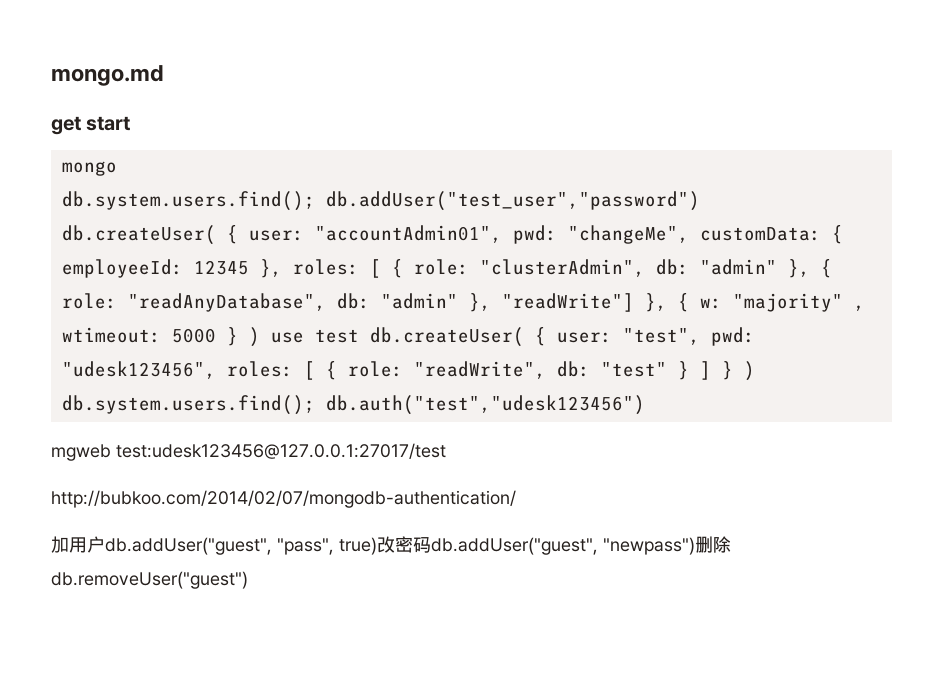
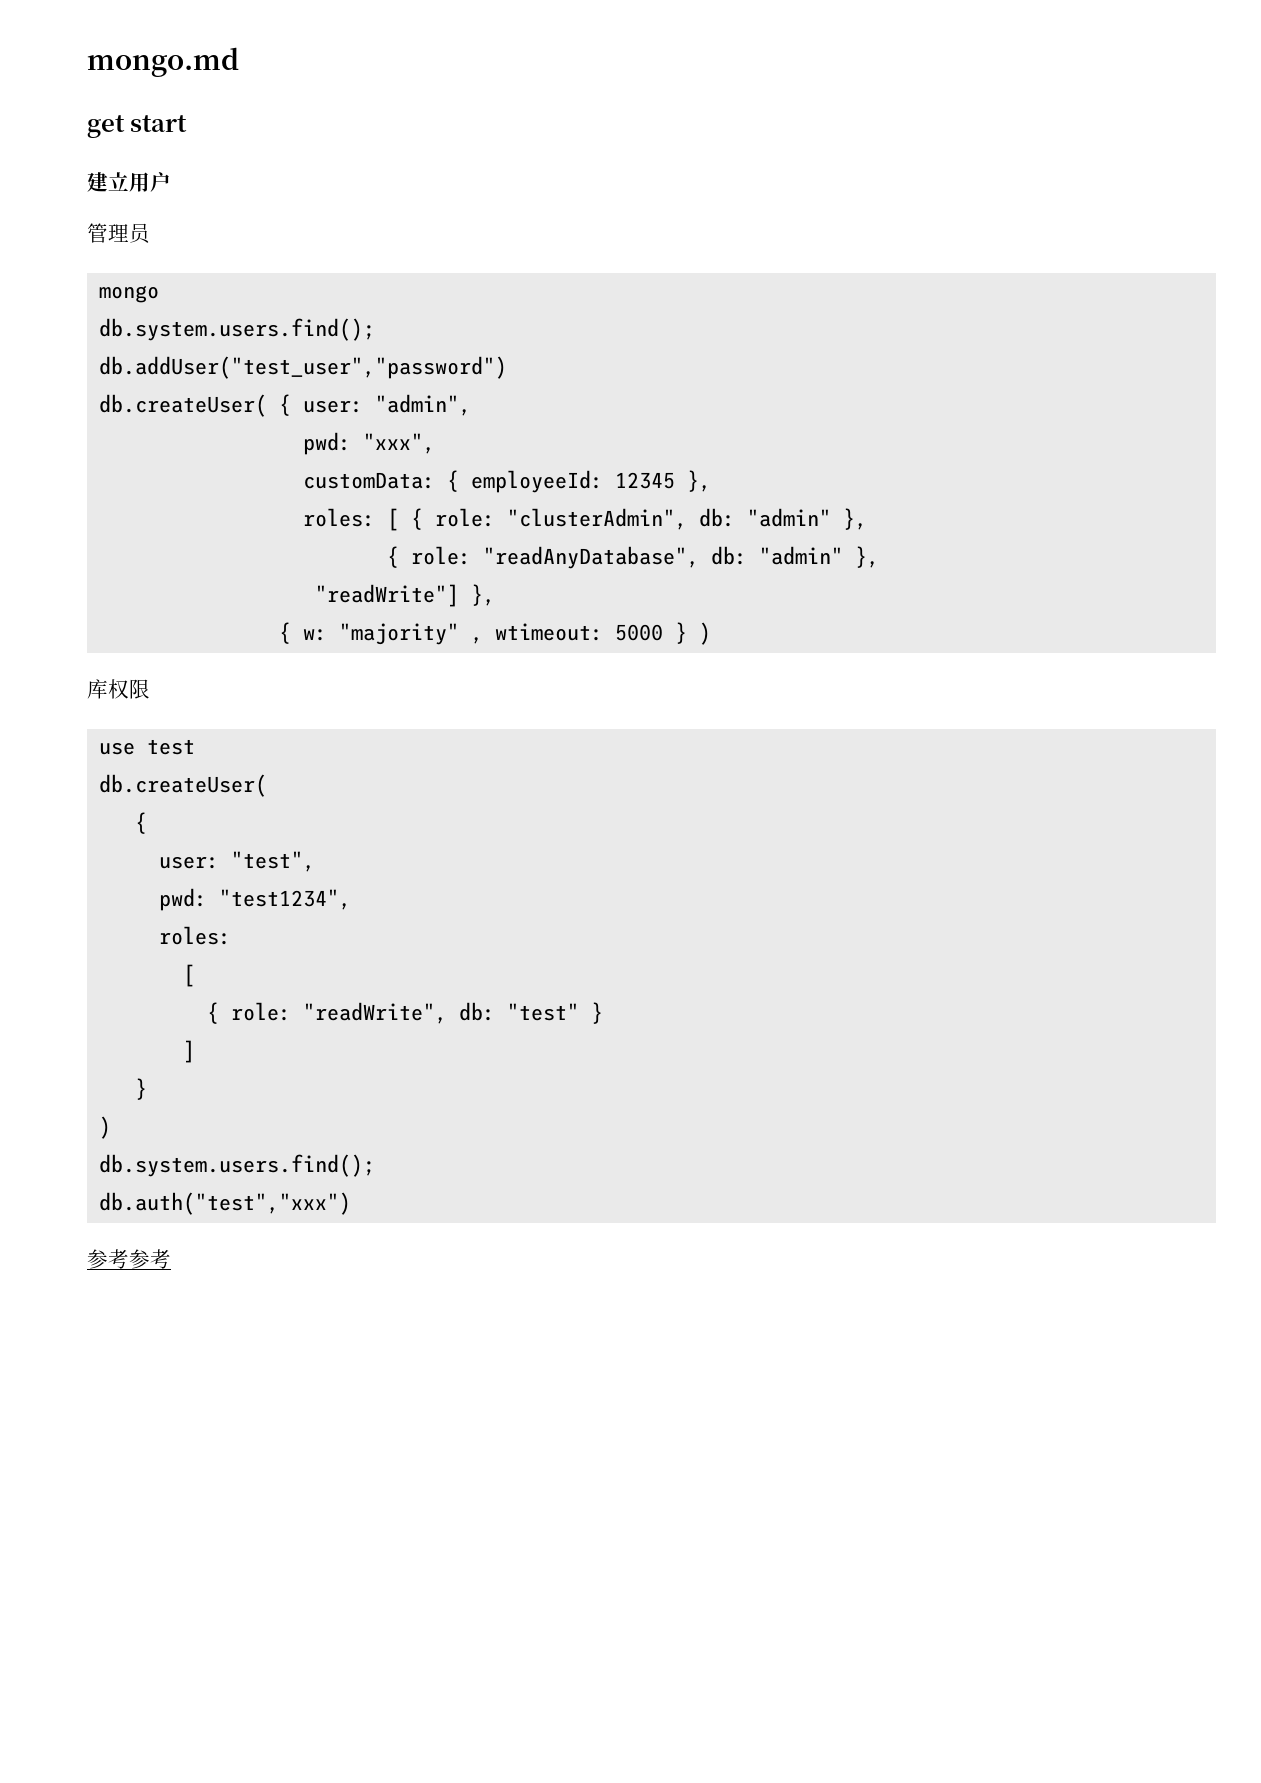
(131, 123) none -> [87,172,171,192] [87,223,151,244] // 建立用户 // 管理员
(315, 201) none -> (376, 329) //
[314,225,689,244] "accountAdmin01", pwd: "changeMe", -> [375,394,472,416] [303,432,436,455] "admin", // pwd: "xxx", //
(282, 268) none -> (712, 481) //
(810, 268) none -> (868, 519) //
(491, 302) none -> (880, 557) //
(667, 302) none -> (496, 595) //
(260, 337) none -> [87,679,150,699] // 库权限 //
[369,327,546,347] db.createUser( { -> [99,774,268,797] [135,812,148,834] // db.createUser( // { //
[710,327,755,346] [61,361,315,380] pwd: "udesk123456", roles: [ -> [159,888,352,911] [159,926,232,945] [183,964,196,987] // pwd: "test1234", // roles: // [ //
(689, 370) none -> (604, 1013) //
[721,361,755,381] [61,395,645,415] [51,443,446,461] [51,490,516,508] [51,536,731,555] [51,571,248,589] } ) db.system.users.find(); db.auth("test","udesk123456") // mgweb test:udesk123456@127.0.0.1:27017/test // http://bubkoo.com/2014/02/07/mongodb-authentication/ // 加用户db.addUser("guest", "pass", true)改密码db.addUser("guest", "newpass")删除db.removeUser("guest") -> [135,1078,148,1100] [99,1116,112,1139] [99,1154,376,1177] [99,1192,352,1215] [87,1249,171,1269] // } // ) // db.system.users.find(); // db.auth("test","xxx") // 参考参考

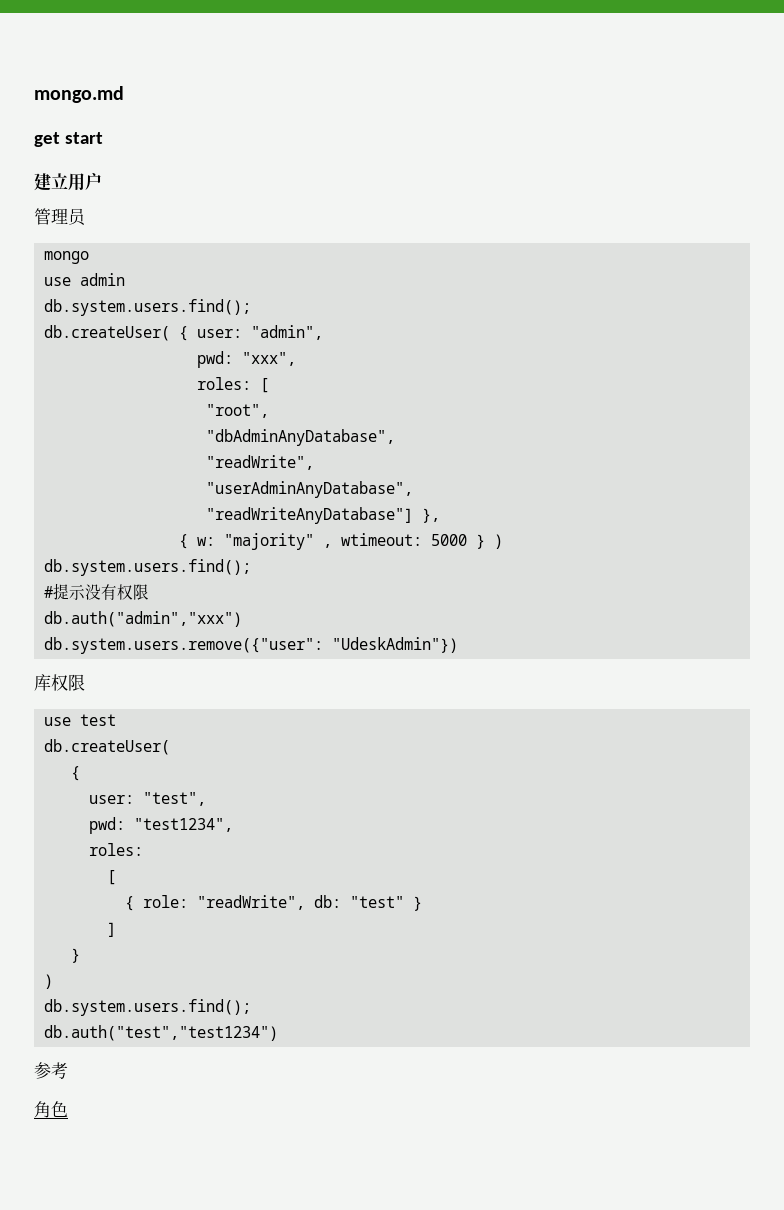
[99,318,376,341] [99,356,508,379] // db.system.users.find(); // db.addUser("test_user","password") -> [44,273,126,286] [44,299,252,316] // use admin // db.system.users.find();
[303,470,712,493] [303,508,868,531] [387,546,880,569] [315,584,460,607] customData: { employeeId: 12345 }, // roles: [ { role: "clusterAdmin", db: "admin" }, // { role: "readAnyDatabase", db: "admin" }, // "readWrite"] -> [197,377,270,393] [206,404,270,418] [206,429,396,446] [206,455,315,470] [206,481,414,498] [206,507,414,524] roles: [ // "root", // "dbAdminAnyDatabase", // "readWrite", // "userAdminAnyDatabase", // "readWriteAnyDatabase"]
(712, 633) none -> [44,559,252,576] [44,583,150,600] [44,611,243,627] [44,637,459,654] // db.system.users.find(); // #提示没有权限 // db.auth("admin","xxx") // db.system.users.remove({"user": "UdeskAdmin"})
[99,1192,352,1215] [87,1249,171,1269] db.auth("test","xxx") // 参考参考 -> [44,1025,279,1041] [34,1062,68,1079] [34,1101,68,1118] db.auth("test","test1234") // 参考 // 角色

